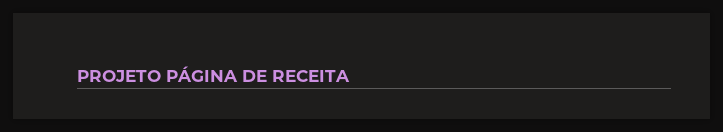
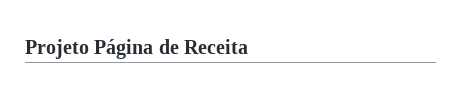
[77,66,350,82] PROJETO PÁGINA DE RECEITA -> [25,39,249,59] Projeto Página de Receita

